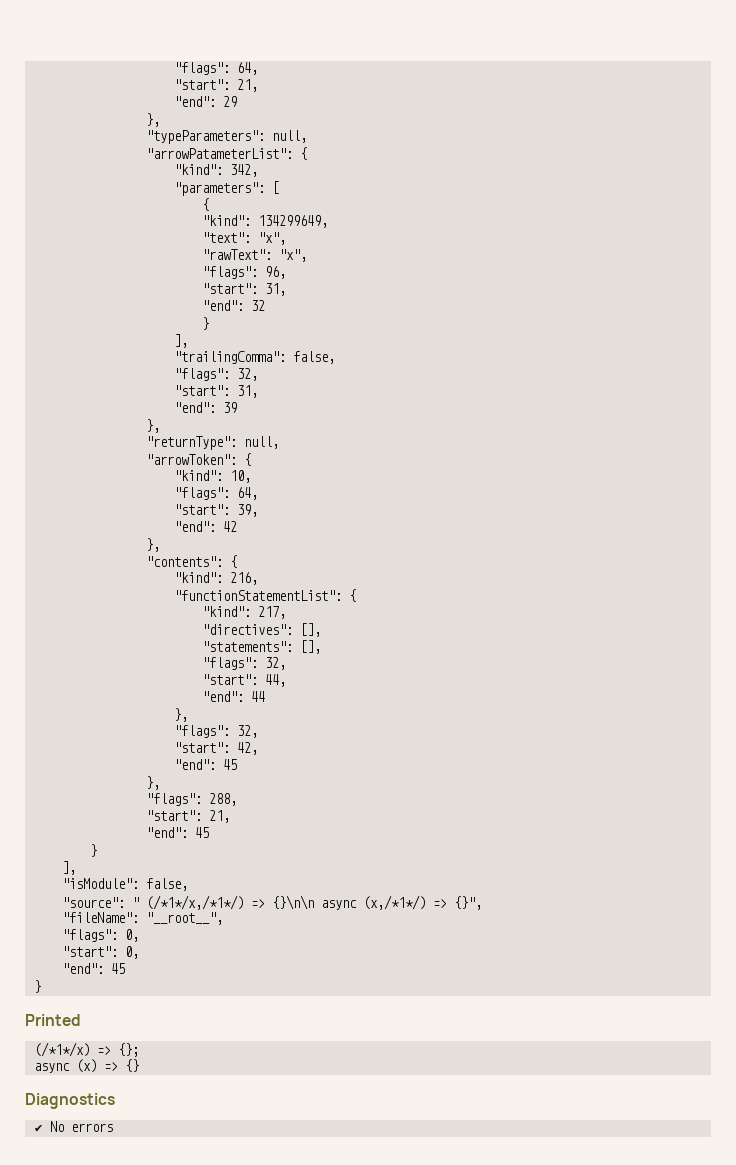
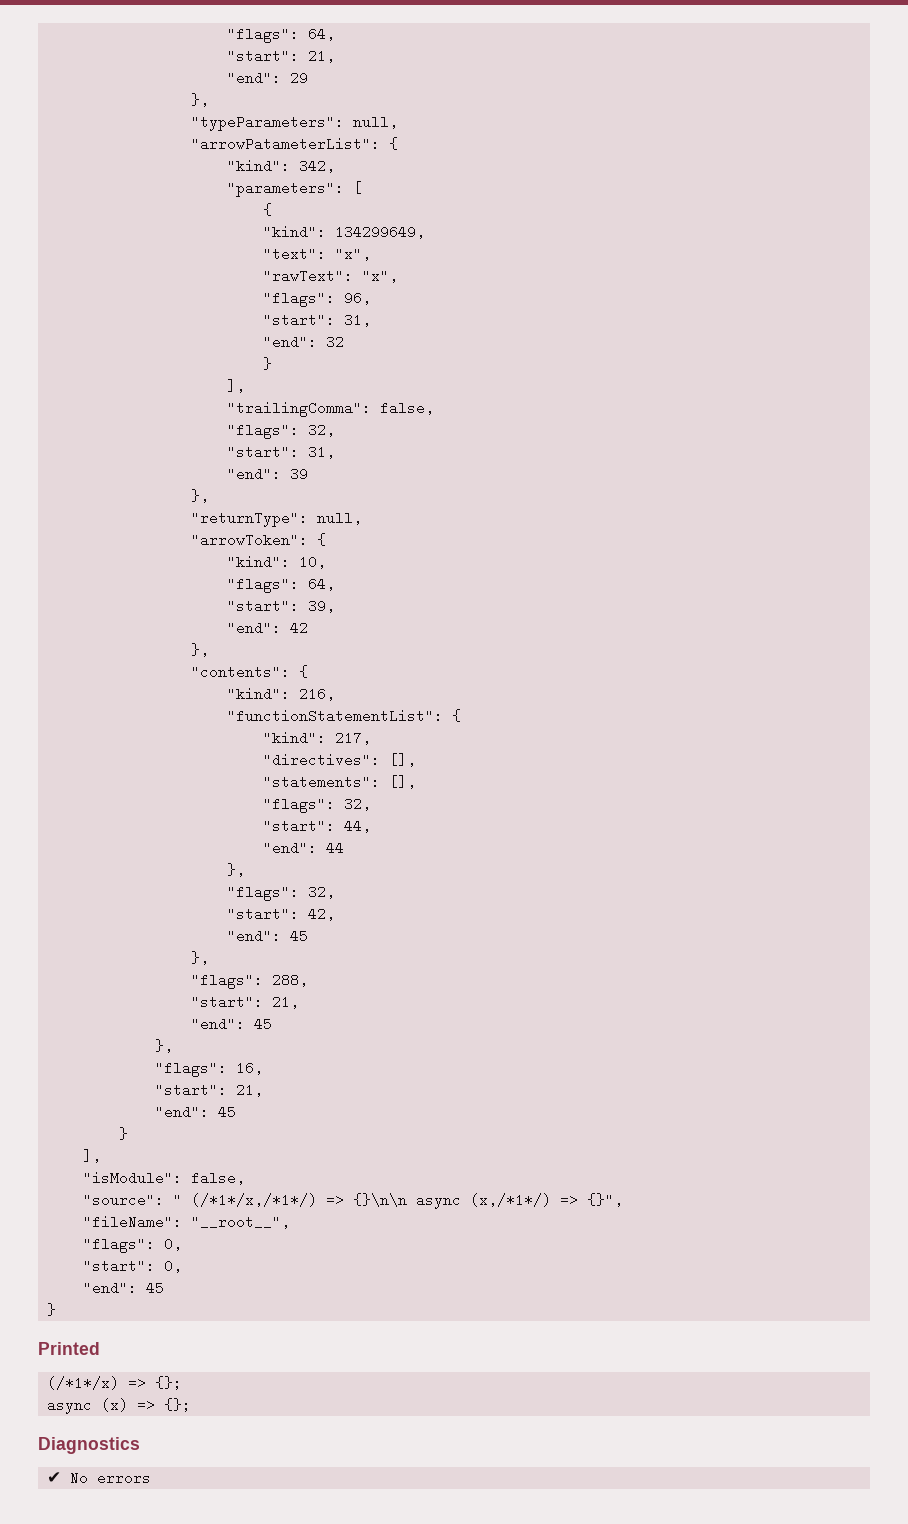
(209, 832) none -> [155,1039,173,1053] [155,1061,263,1077] [155,1083,263,1097] [155,1105,236,1119] // }, // "flags": 16, // "start": 21, // "end": 45
[124,1059,139,1072] {} -> [164,1398,191,1412] {};

